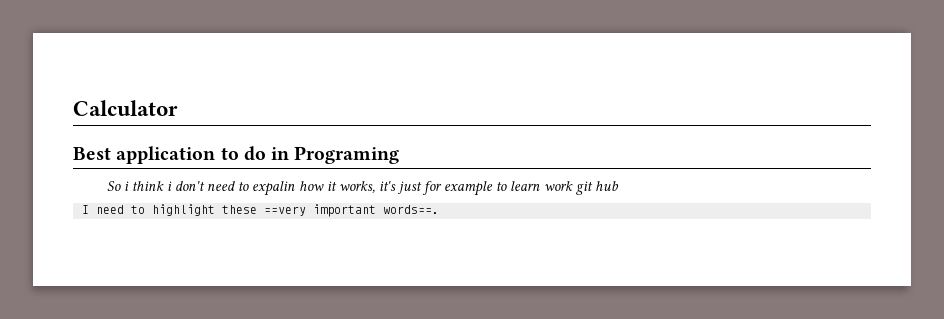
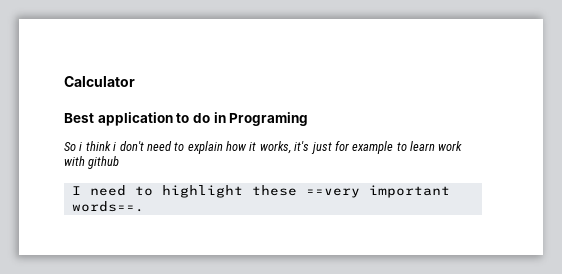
[251,181,295,196] expalin -> [187,141,223,154] explain
[575,181,619,195] git hub -> [64,156,120,169] with github

